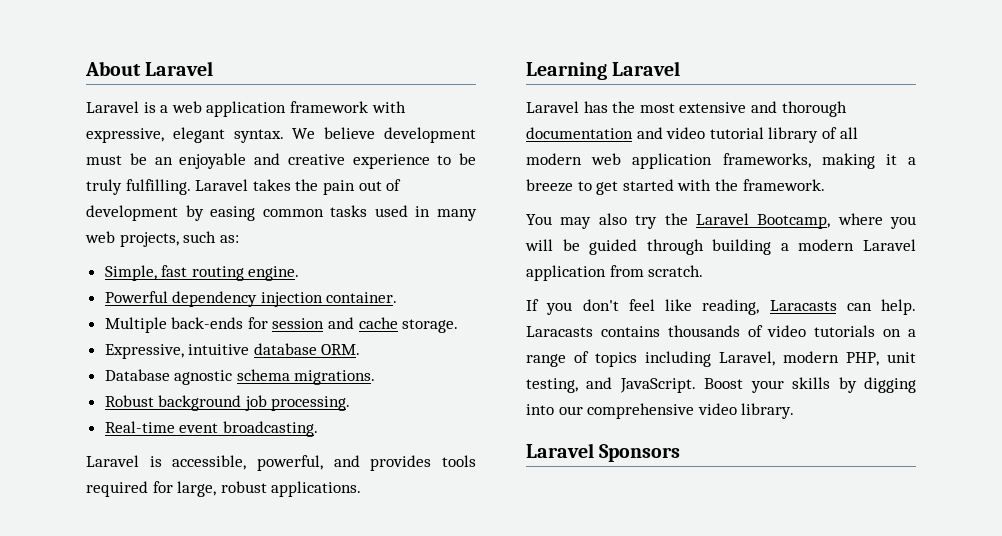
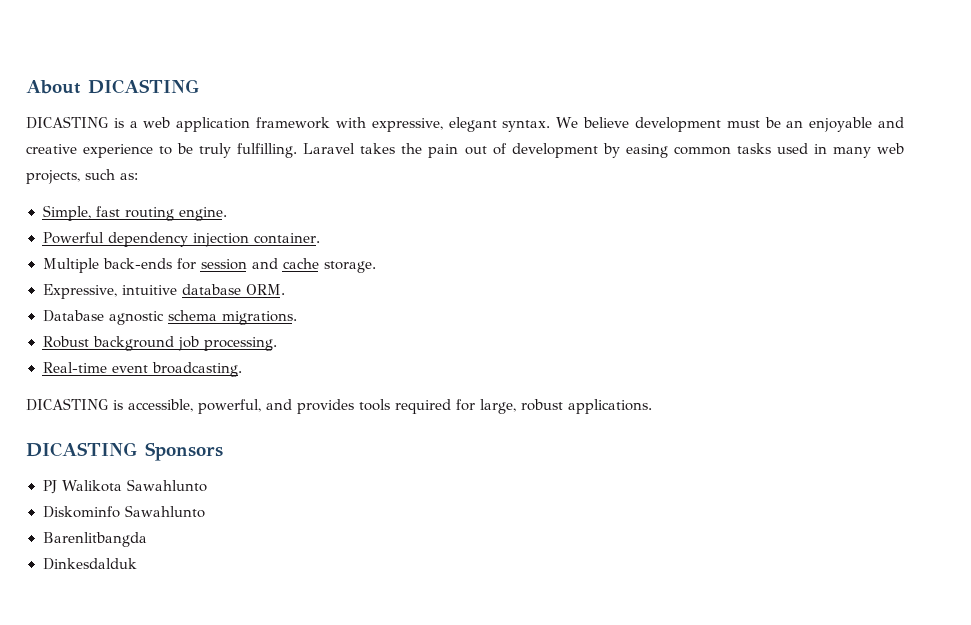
[145,61,214,76] [86,101,139,113] Laravel // Laravel -> [88,79,199,94] [26,116,108,129] DICASTING // DICASTING
[86,455,139,467] Laravel -> [26,398,108,411] DICASTING
[526,61,681,80] [526,101,847,117] [526,127,858,143] [526,153,916,169] [526,179,825,195] [526,213,916,229] [525,239,916,255] [526,265,704,281] [526,299,916,315] [526,325,916,337] [526,351,916,367] [526,377,916,393] [526,403,795,419] [526,443,681,462] Learning Laravel // Laravel has the most extensive and thorough documentation and video tutorial library of all modern web application frameworks, making it a breeze to get started with the framework. // You may also try the Laravel Bootcamp, where you will be guided through building a modern Laravel application from scratch. // If you don't feel like reading, Laracasts can help. Laracasts contains thousands of video tutorials on a range of topics including Laravel, modern PHP, unit testing, and JavaScript. Boost your skills by digging into our comprehensive video library. // Laravel Sponsors -> [26,442,223,461] [42,479,208,494] [42,505,205,518] [42,532,147,547] [42,558,137,570] DICASTING Sponsors // PJ Walikota Sawahlunto // Diskominfo Sawahlunto // Barenlitbangda // Dinkesdalduk

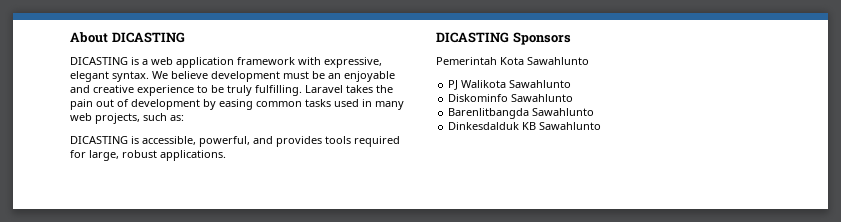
[42,205,227,221] [42,232,320,247] [42,258,376,273] [42,284,285,299] [42,310,297,325] [42,336,277,351] [42,362,242,377] // Simple, fast routing engine. // Powerful dependency injection container. // Multiple back-ends for session and cache storage. // Expressive, intuitive database ORM. // Database agnostic schema migrations. // Robust background job processing. // Real-time event broadcasting. -> (184, 118) none
(223, 451) none -> [436,57,589,65] // Pemerintah Kota Sawahlunto
(147, 539) none -> [532,108,595,116] Sawahlunto
(137, 564) none -> [522,122,602,130] KB Sawahlunto

